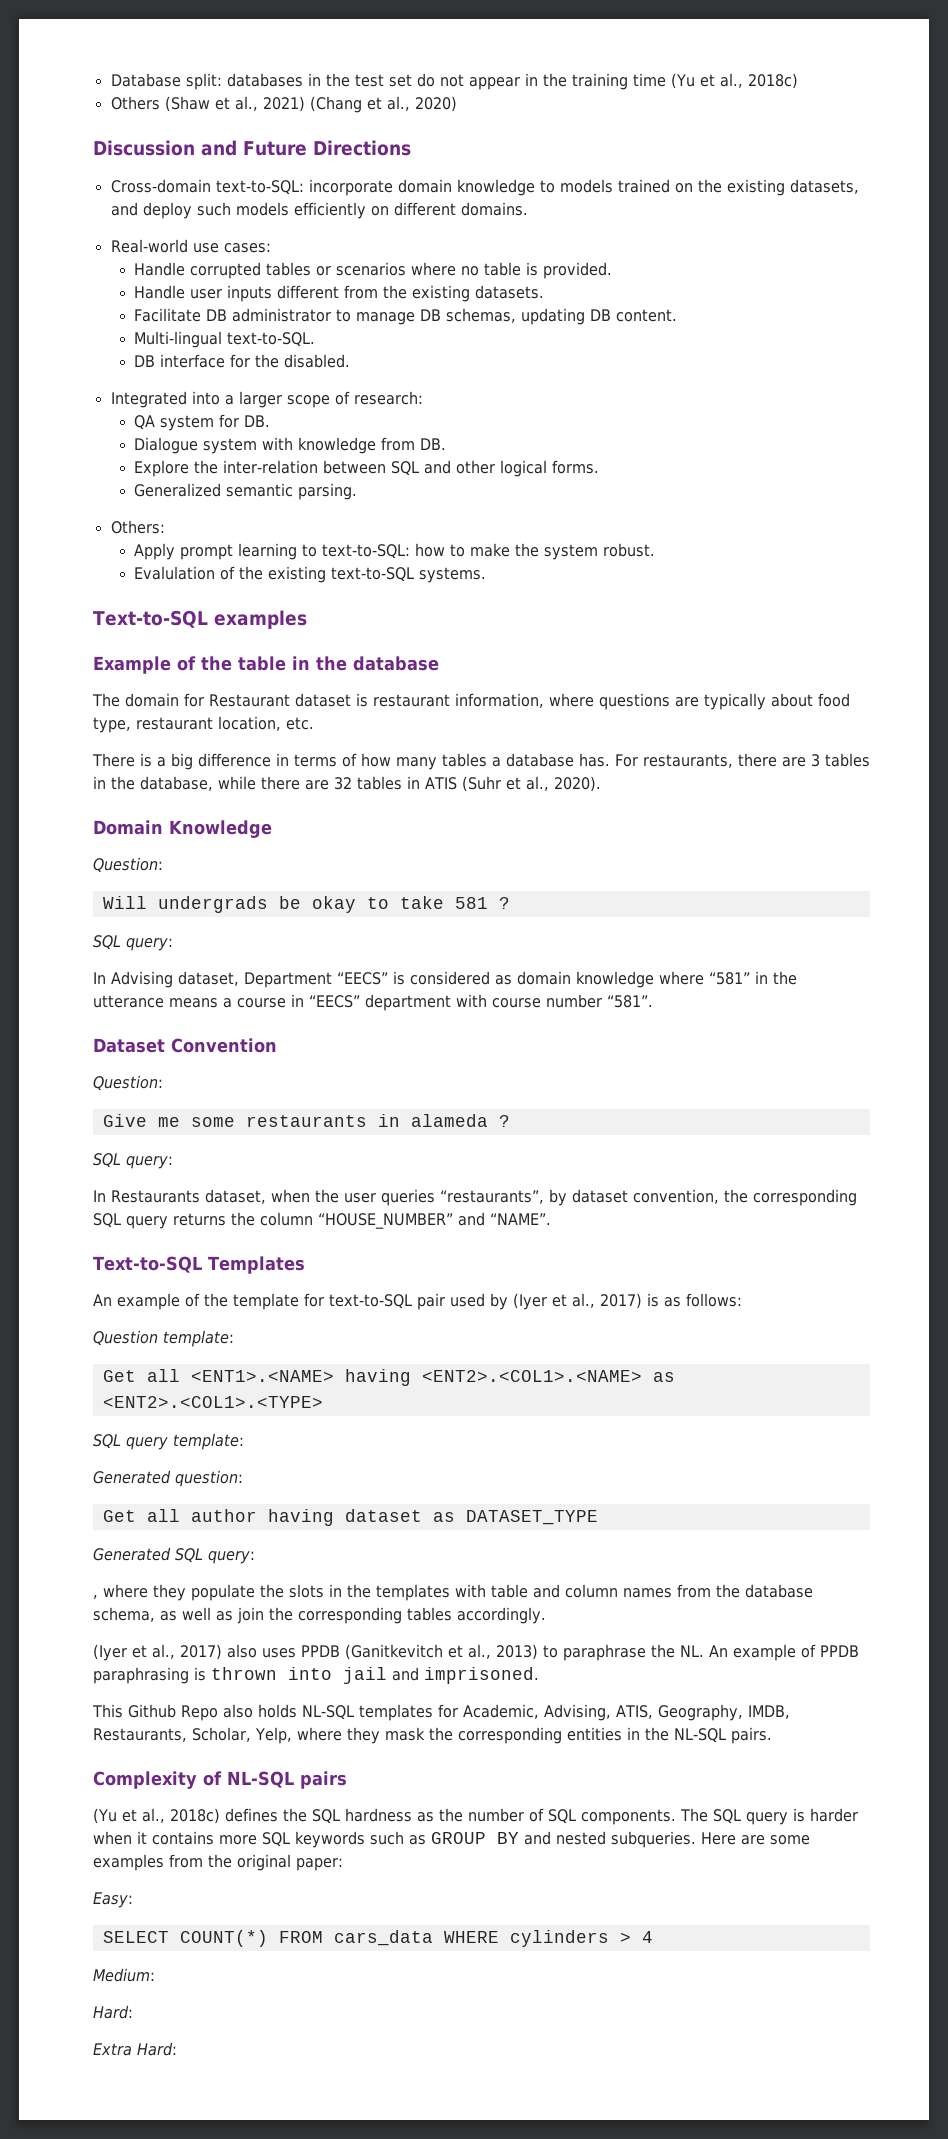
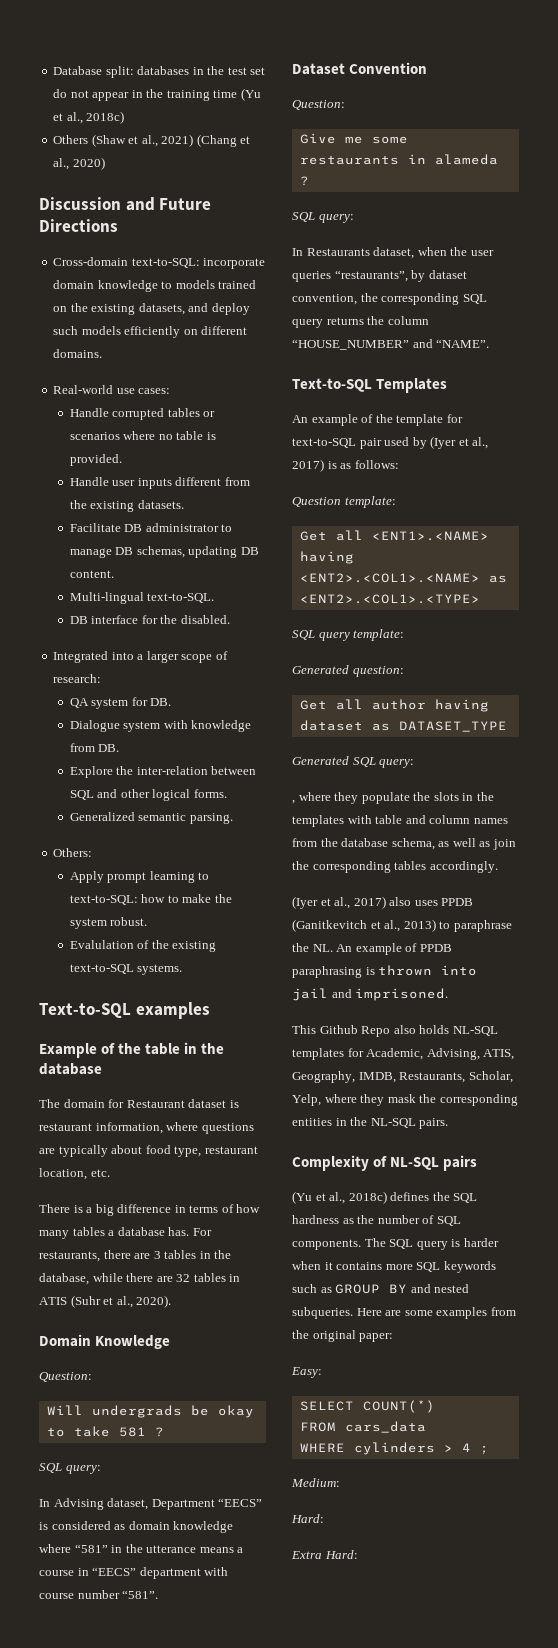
(268, 1938) none -> (435, 1406) //
(433, 1938) none -> (426, 1427) //
(653, 1937) none -> [479,1445,489,1454] ;

